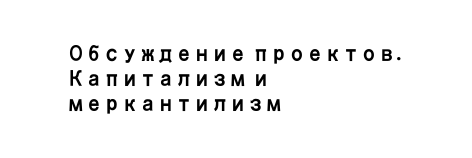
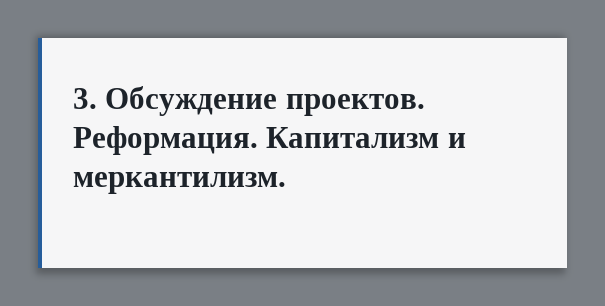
(67, 53) none -> [73,88,97,109] 3.
(403, 56) none -> [73,126,258,155] Реформация.
[67,98,283,114] меркантилизм -> [73,172,286,194] меркантилизм.

